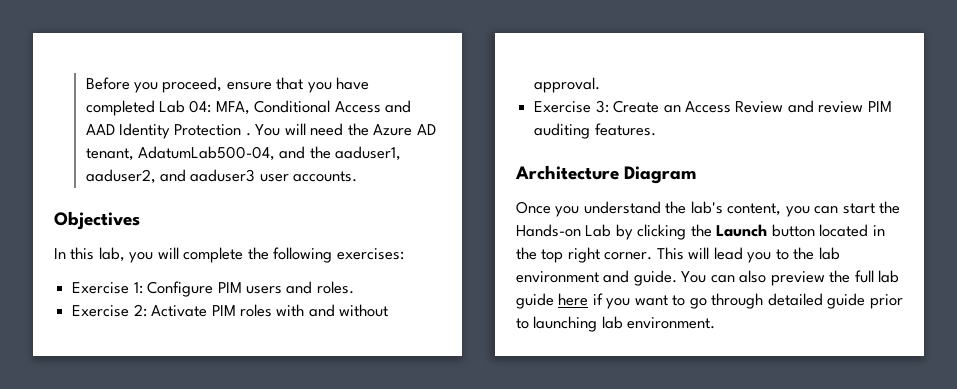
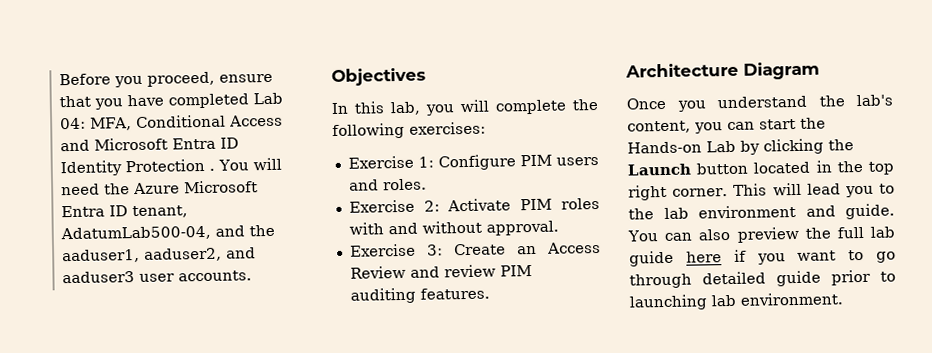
[85,124,115,135] AAD -> [94,137,240,151] Microsoft Entra ID
[416,124,436,135] AD -> [184,180,259,194] [61,205,129,218] Microsoft Entra ID

